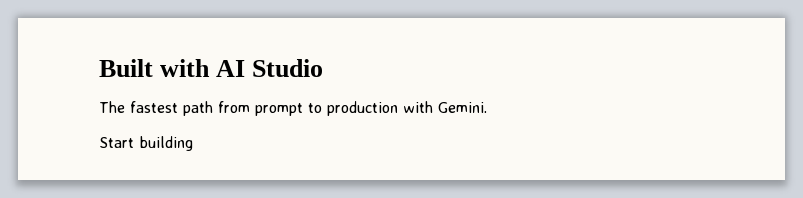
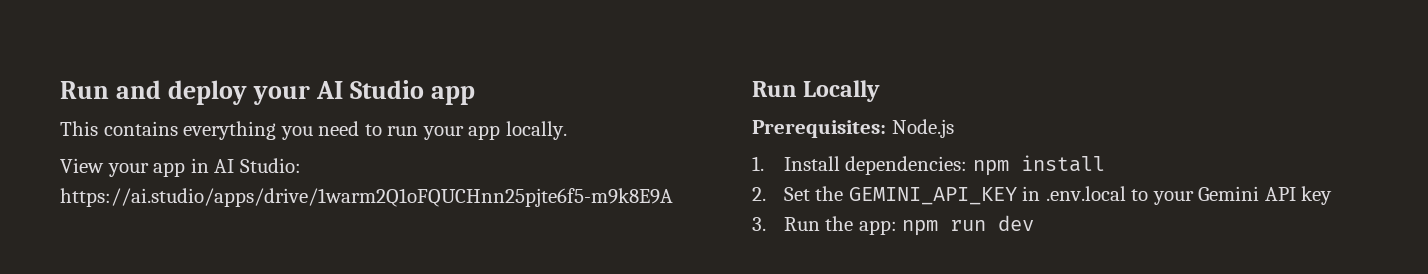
[99,59,324,77] [99,101,487,116] [99,136,193,151] Built with AI Studio // The fastest path from prompt to production with Gemini. // Start building -> [60,80,476,105] [60,121,567,140] [60,158,301,177] [60,188,673,207] [752,80,881,102] [752,119,954,138] [752,155,1105,176] [752,186,1333,205] [752,215,1035,236] Run and deploy your AI Studio app // This contains everything you need to run your app locally. // View your app in AI Studio: https://ai.studio/apps/drive/1warm2Q1oFQUCHnn25pjte6f5-m9k8E9A // Run Locally // Prerequisites: Node.js // 1. Install dependencies: npm install // 2. Set the GEMINI_API_KEY in .env.local to your Gemini API key // 3. Run the app: npm run dev

